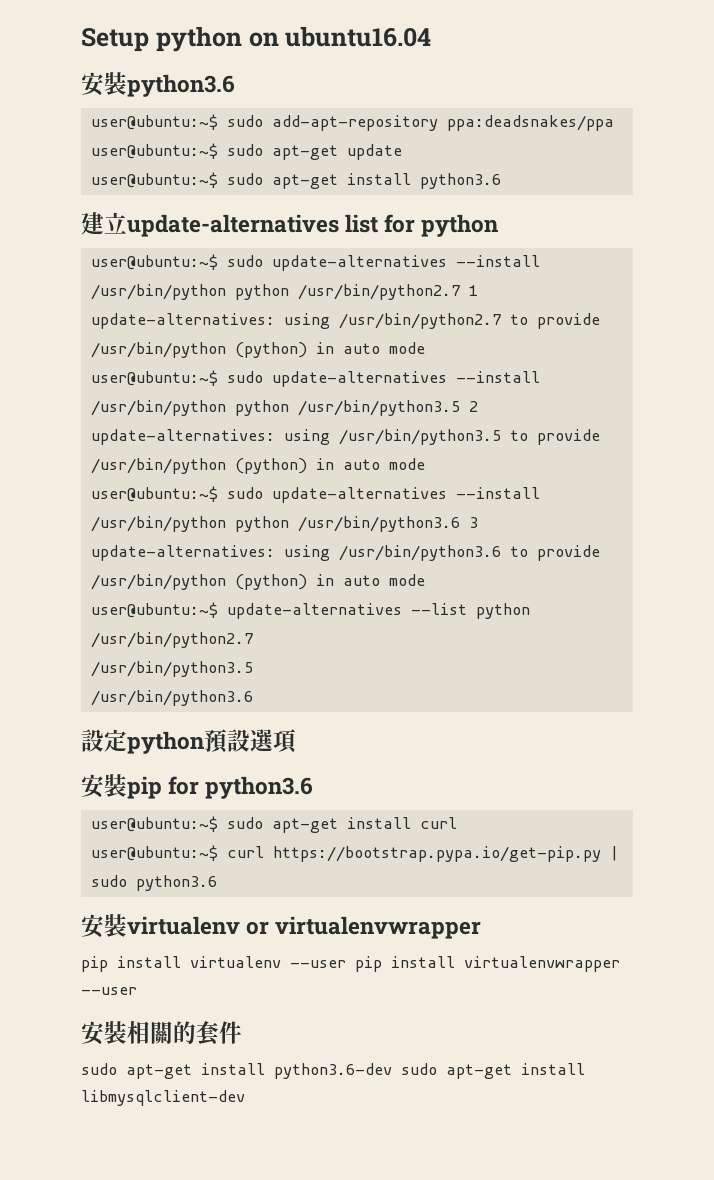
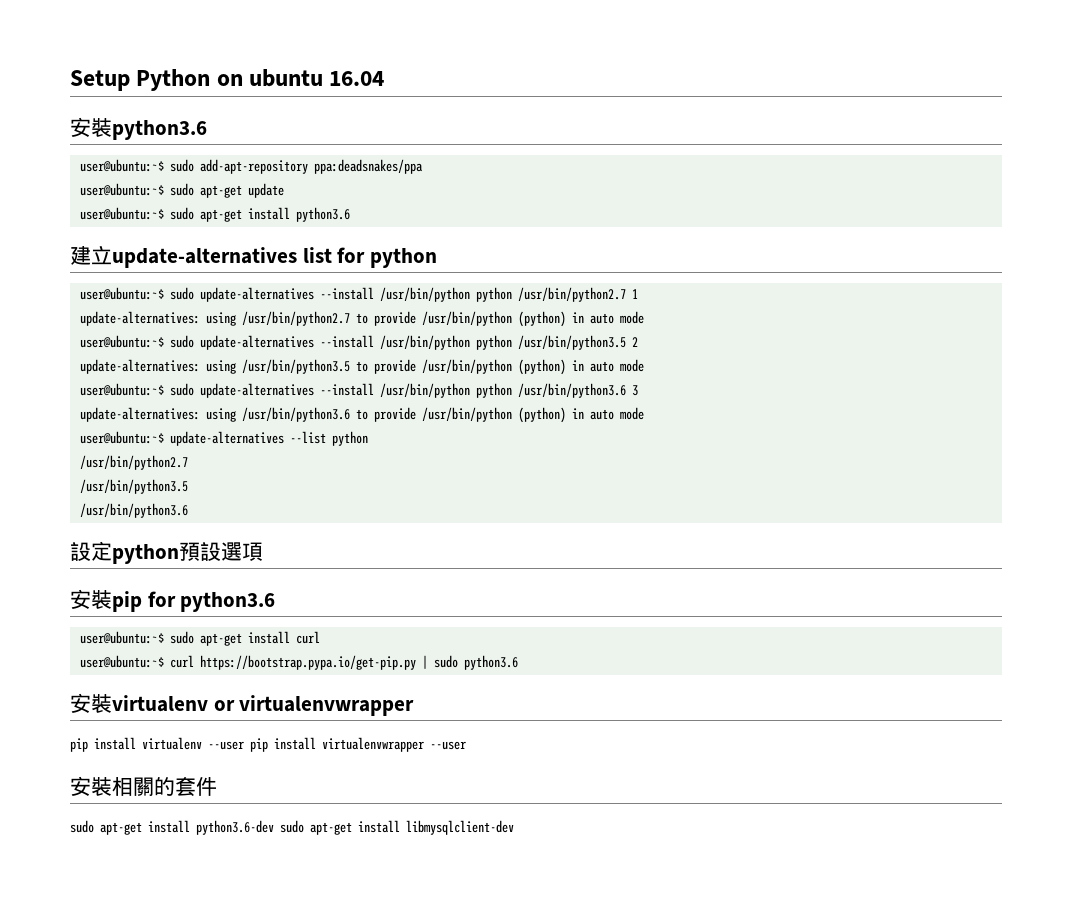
[155,26,432,52] python on ubuntu16.04 -> [136,69,385,91] Python on ubuntu 16.04

